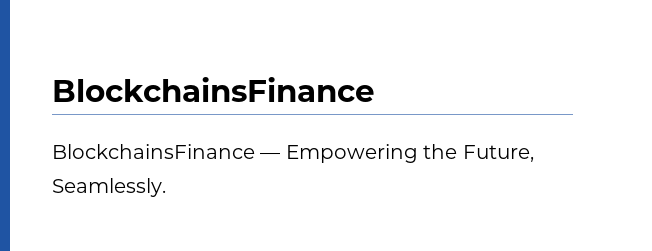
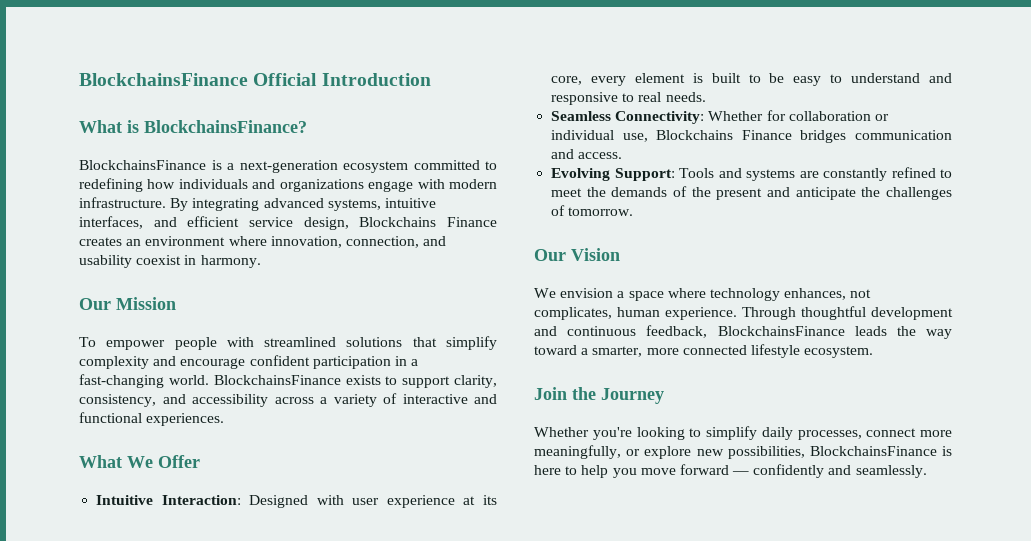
[52,77,375,102] [52,144,534,163] [52,178,166,197] BlockchainsFinance // BlockchainsFinance — Empowering the Future, Seamlessly. -> [79,73,431,86] [79,120,307,133] [79,160,497,173] [79,178,497,192] [79,197,436,211] [79,216,497,230] [79,236,447,248] [79,255,261,268] [79,297,176,310] [79,336,497,350] [79,355,419,369] [79,374,497,388] [79,393,497,407] [79,412,225,426] [79,455,200,468] [96,495,497,508] [551,73,952,86] [551,92,706,105] [551,110,889,124] [551,130,952,143] [551,149,623,159] [551,167,952,181] [551,186,952,200] [551,205,634,216] [534,248,620,261] [534,288,872,301] [534,306,953,320] [534,325,952,339] [534,344,874,358] [534,387,664,404] [534,426,952,440] [534,445,952,459] [534,464,927,478] BlockchainsFinance Official Introduction // What is BlockchainsFinance? // BlockchainsFinance is a next-generation ecosystem committed to redefining how individuals and organizations engage with modern infrastructure. By integrating advanced systems, intuitive interfaces, and efficient service design, Blockchains Finance creates an environment where innovation, connection, and usability coexist in harmony. // Our Mission // To empower people with streamlined solutions that simplify complexity and encourage confident participation in a fast-changing world. BlockchainsFinance exists to support clarity, consistency, and accessibility across a variety of interactive and functional experiences. // What We Offer // Intuitive Interaction: Designed with user experience at its core, every element is built to be easy to understand and responsive to real needs. // Seamless Connectivity: Whether for collaboration or individual use, Blockchains Finance bridges communication and access. // Evolving Support: Tools and systems are constantly refined to meet the demands of the present and anticipate the challenges of tomorrow. // Our Vision // We envision a space where technology enhances, not complicates, human experience. Through thoughtful development and continuous feedback, BlockchainsFinance leads the way toward a smarter, more connected lifestyle ecosystem. // Join the Journey // Whether you're looking to simplify daily processes, connect more meaningfully, or explore new possibilities, BlockchainsFinance is here to help you move forward — confidently and seamlessly.

